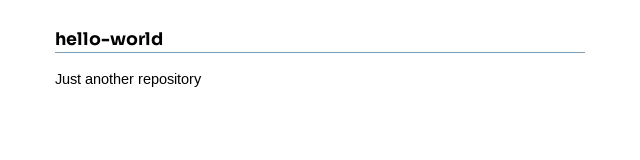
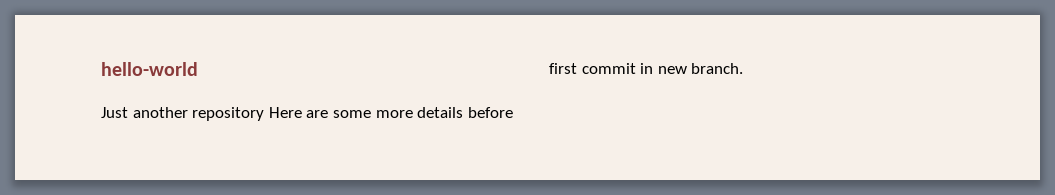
(202, 80) none -> [268,107,513,118] [549,63,744,74] Here are some more details before first commit in new branch.

